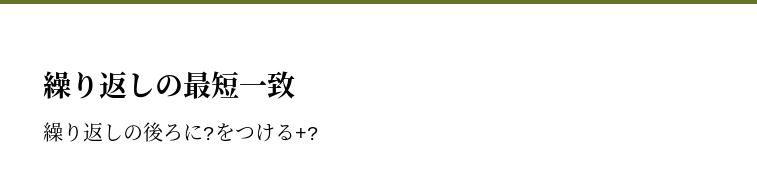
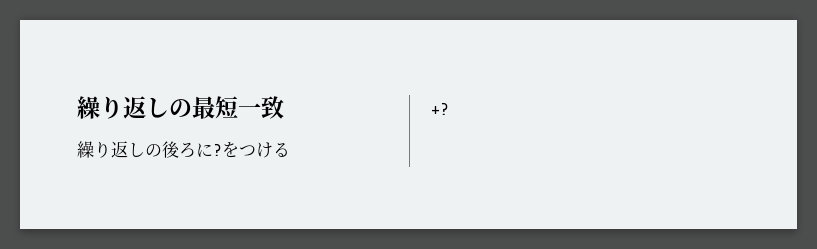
(295, 132) none -> (290, 149) //

